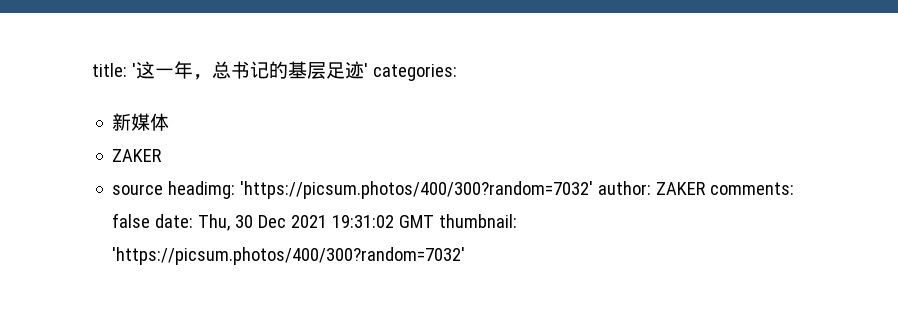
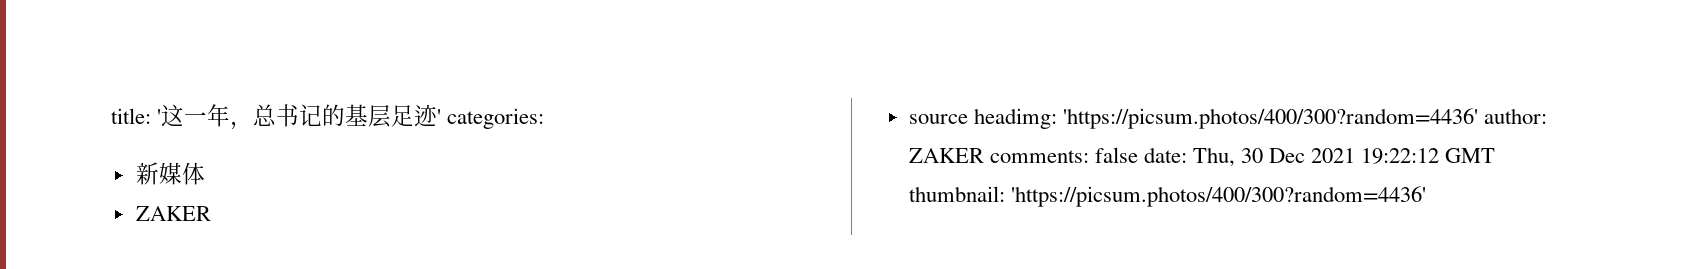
[240,181,594,199] 'https://picsum.photos/400/300?random=7032' -> [1062,108,1478,129] 'https://picsum.photos/400/300?random=4436'
[332,215,395,228] 19:31:02 -> [1361,148,1440,164] 19:22:12
[112,247,466,265] 'https://picsum.photos/400/300?random=7032' -> [1010,186,1426,207] 'https://picsum.photos/400/300?random=4436'

